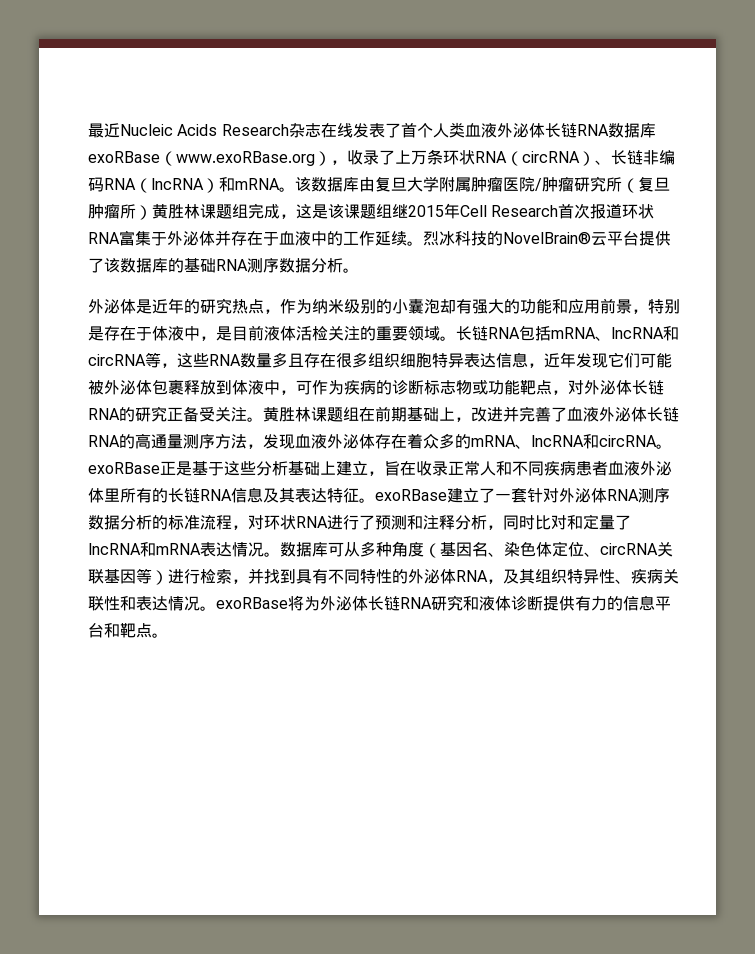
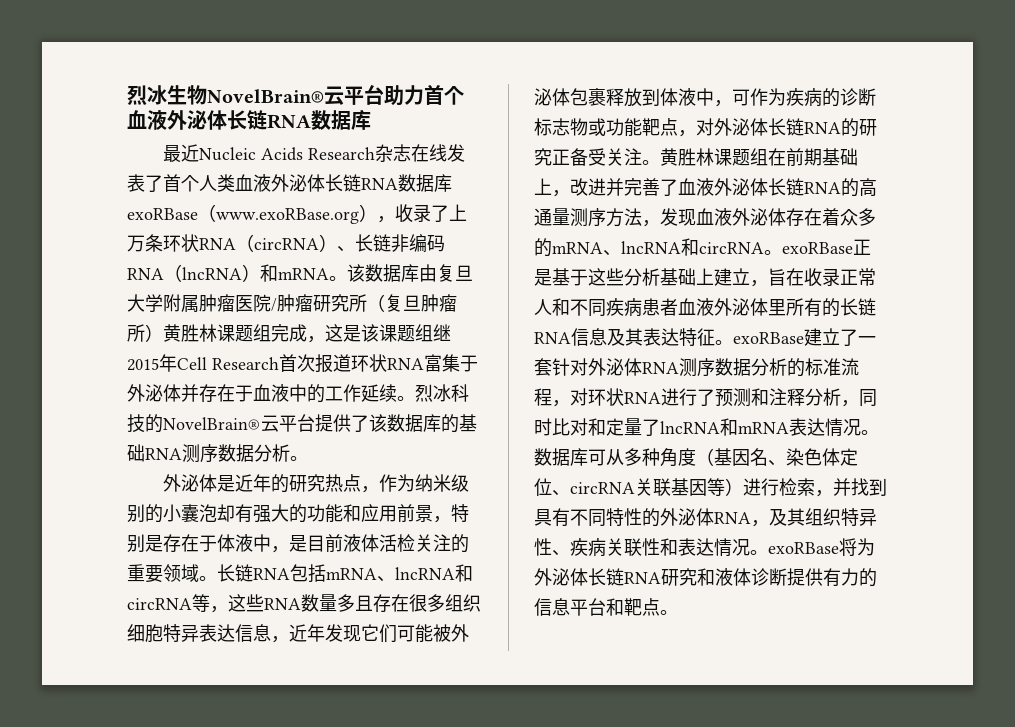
(88, 130) none -> [127,85,464,106] [127,110,371,130] 烈冰生物NovelBrain®云平台助力首个血液外泌体长链RNA数据库 //

